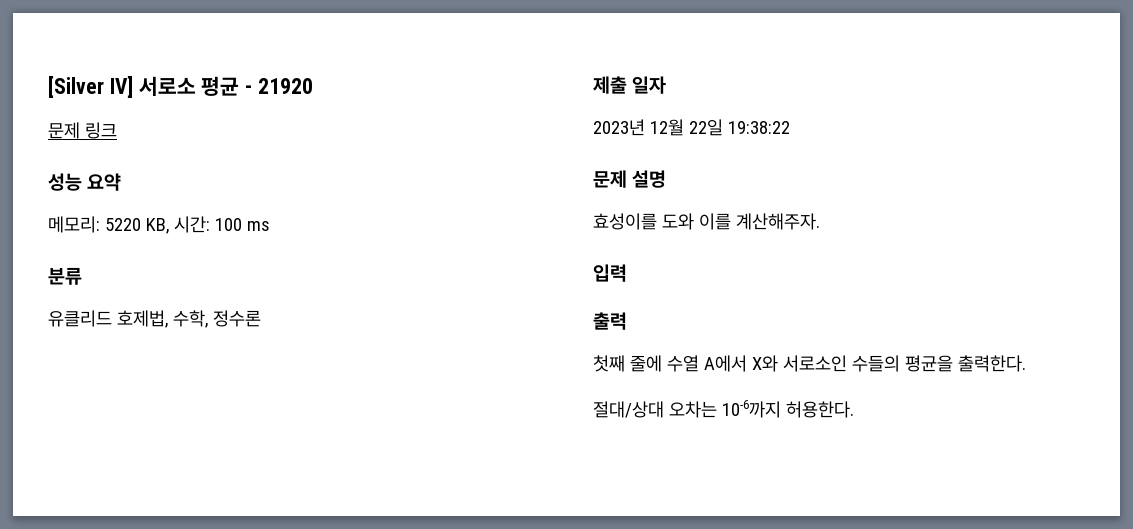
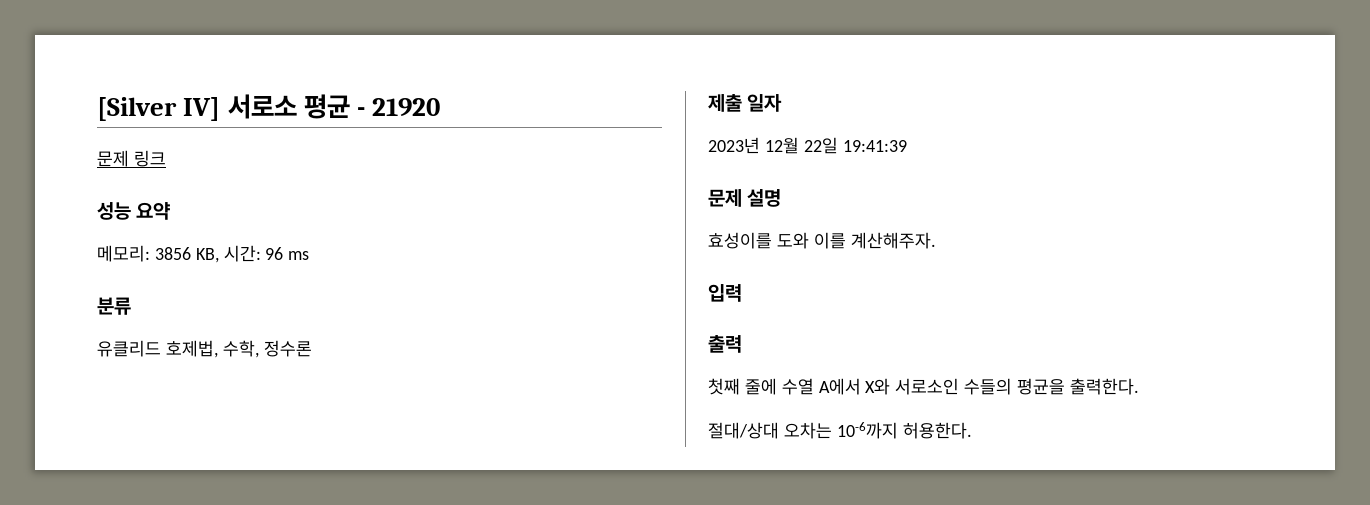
[104,218,141,231] 5220 -> [154,247,191,260] 3856
[214,218,242,231] 100 -> [265,247,284,260] 96
[727,121,790,134] 19:38:22 -> [842,140,907,152] 19:41:39

